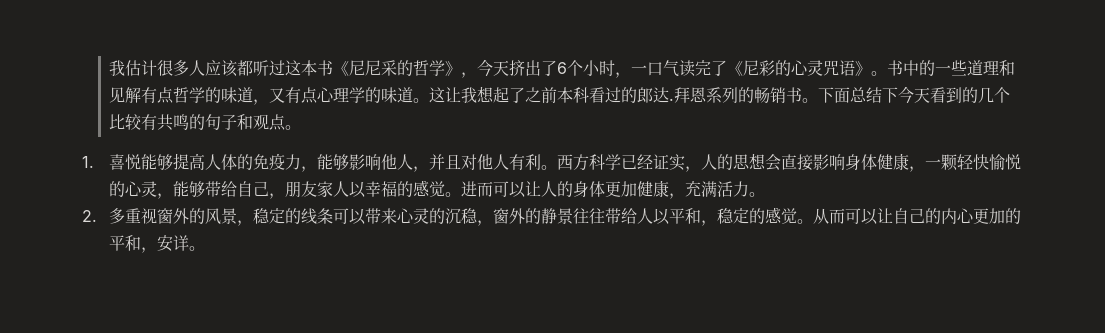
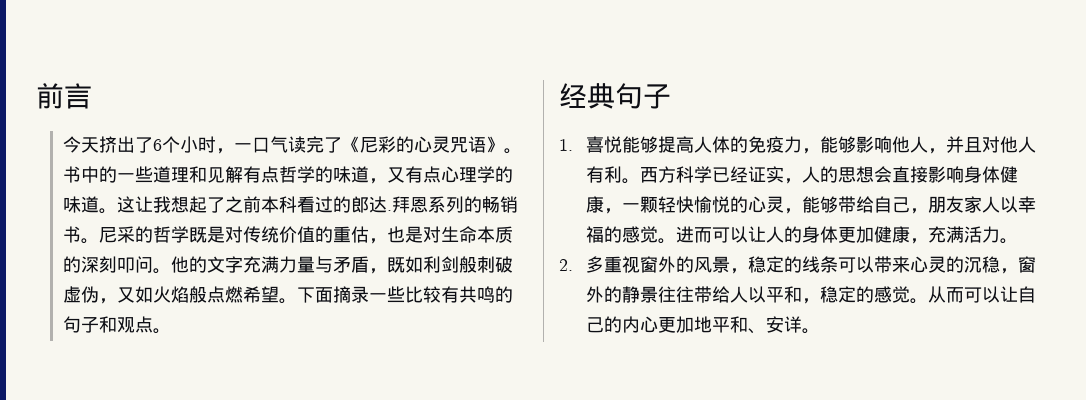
[109,60,478,78] 我估计很多人应该都听过这本书《尼尼采的哲学》， -> [36,83,92,109] 前言 //
[818,86,1011,104] 下面总结下今天看到的几个 -> [98,226,513,244] [62,256,513,274] [62,286,405,304] 尼采的哲学既是对传统价值的重估，也是对生命本质的深刻叩问。他的文字充满力量与矛盾，既如利剑般刺破虚伪，又如火焰般点燃希望。下面摘录一些
(302, 127) none -> [559,83,671,109] // 经典句子
[1005,208,1022,224] [109,235,158,253] 的平和， -> [693,316,766,334] 地平和、

